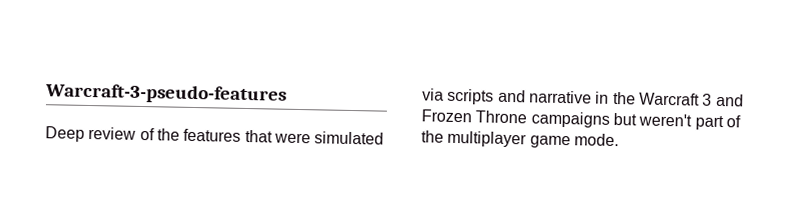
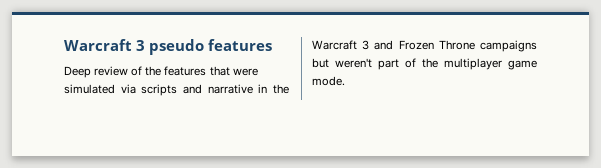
[45,83,287,105] Warcraft-3-pseudo-features -> [64,39,272,55] Warcraft 3 pseudo features

